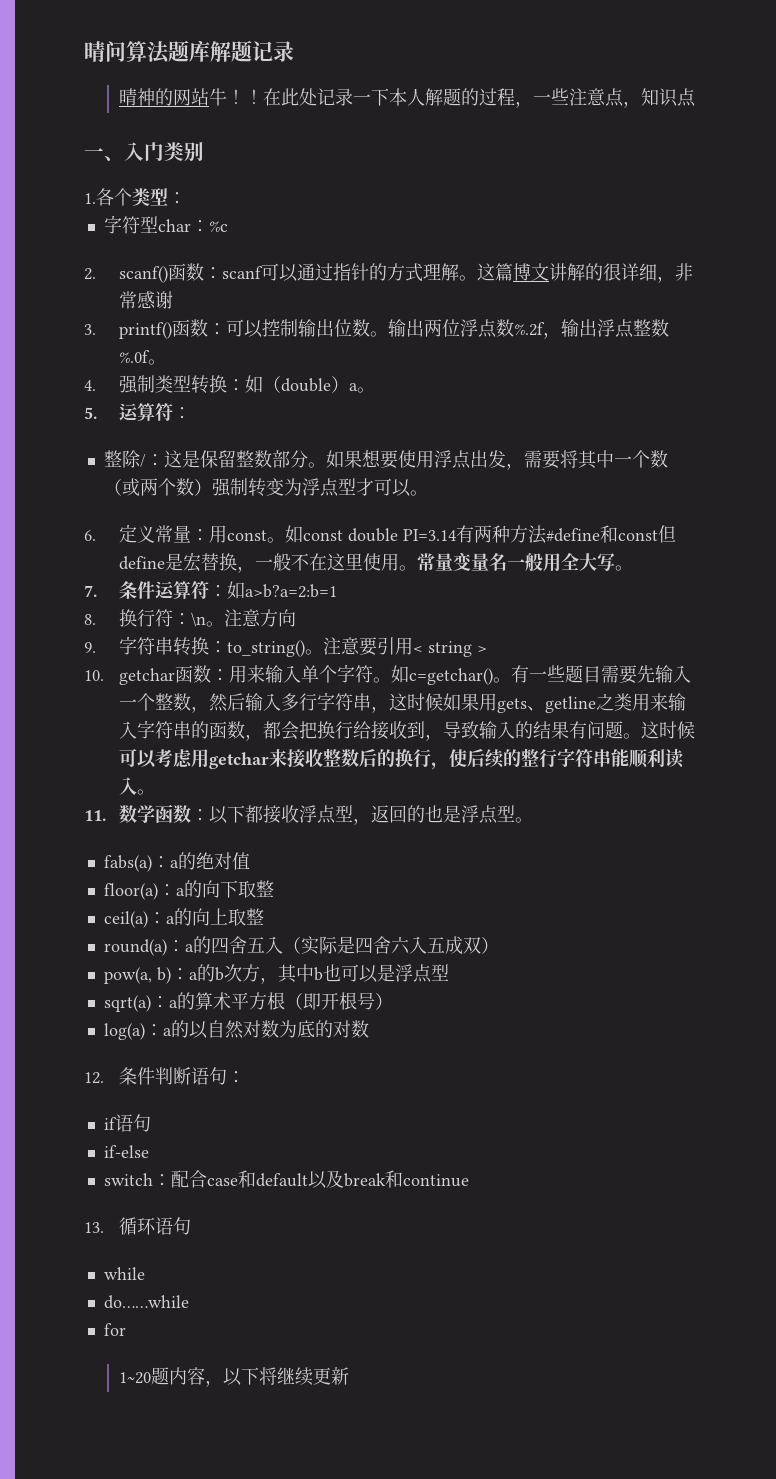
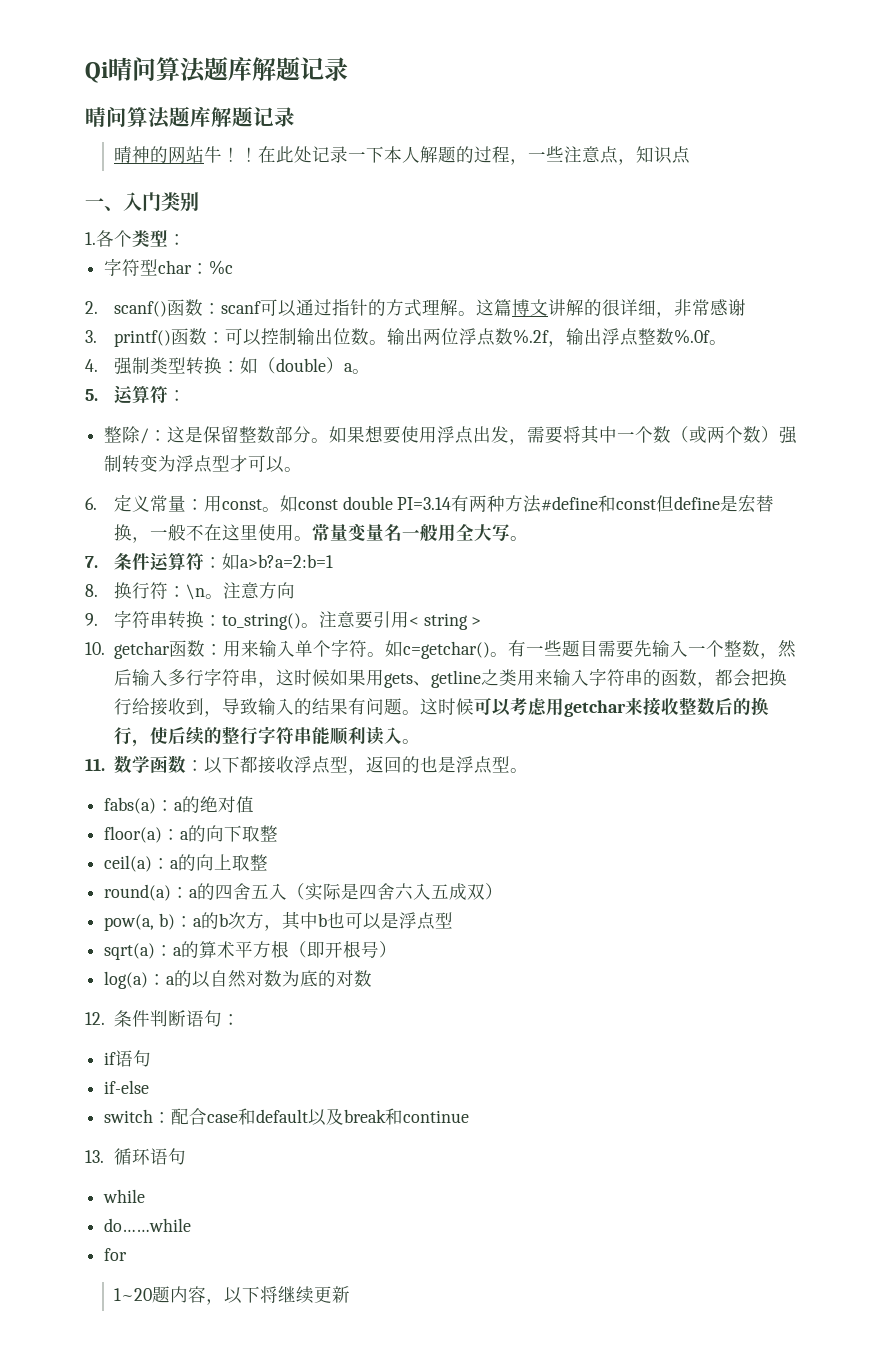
(84, 51) none -> [85,56,348,83] Qi晴问算法题库解题记录 //

